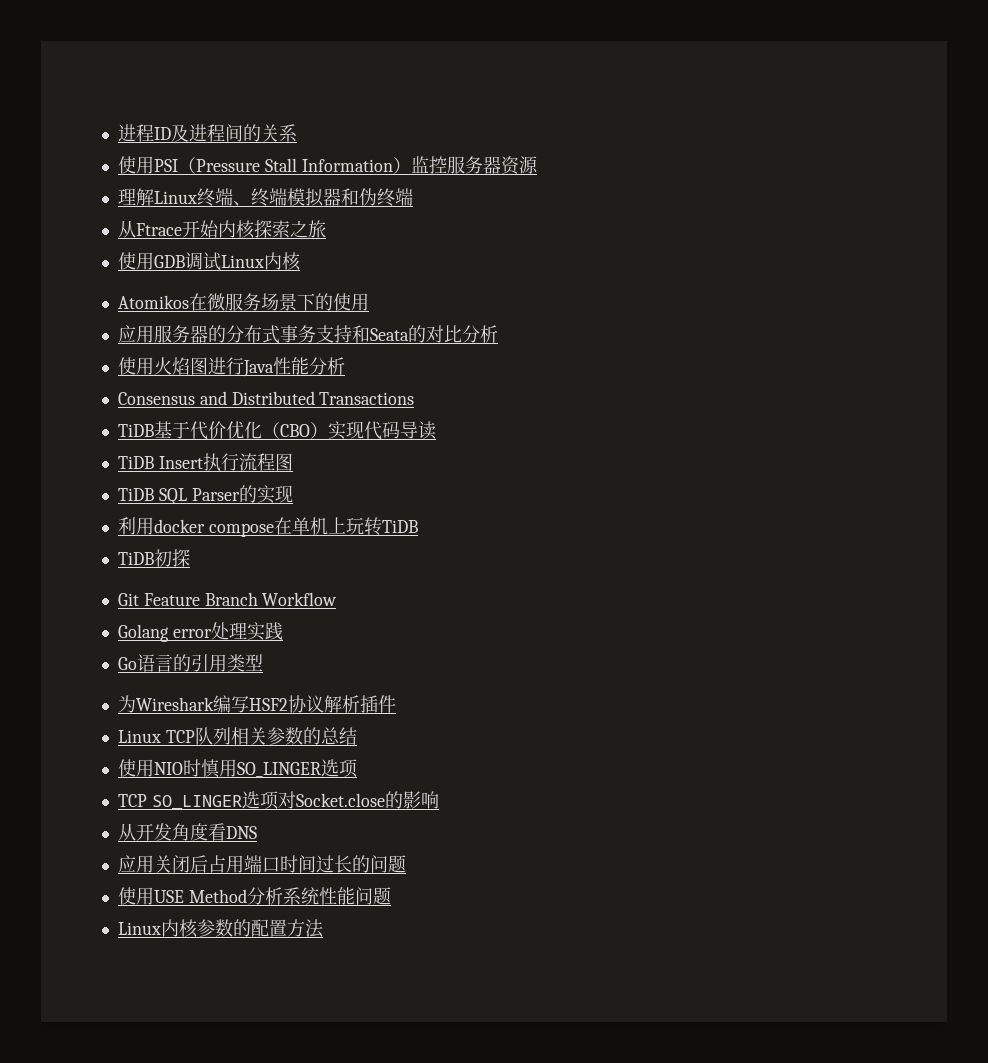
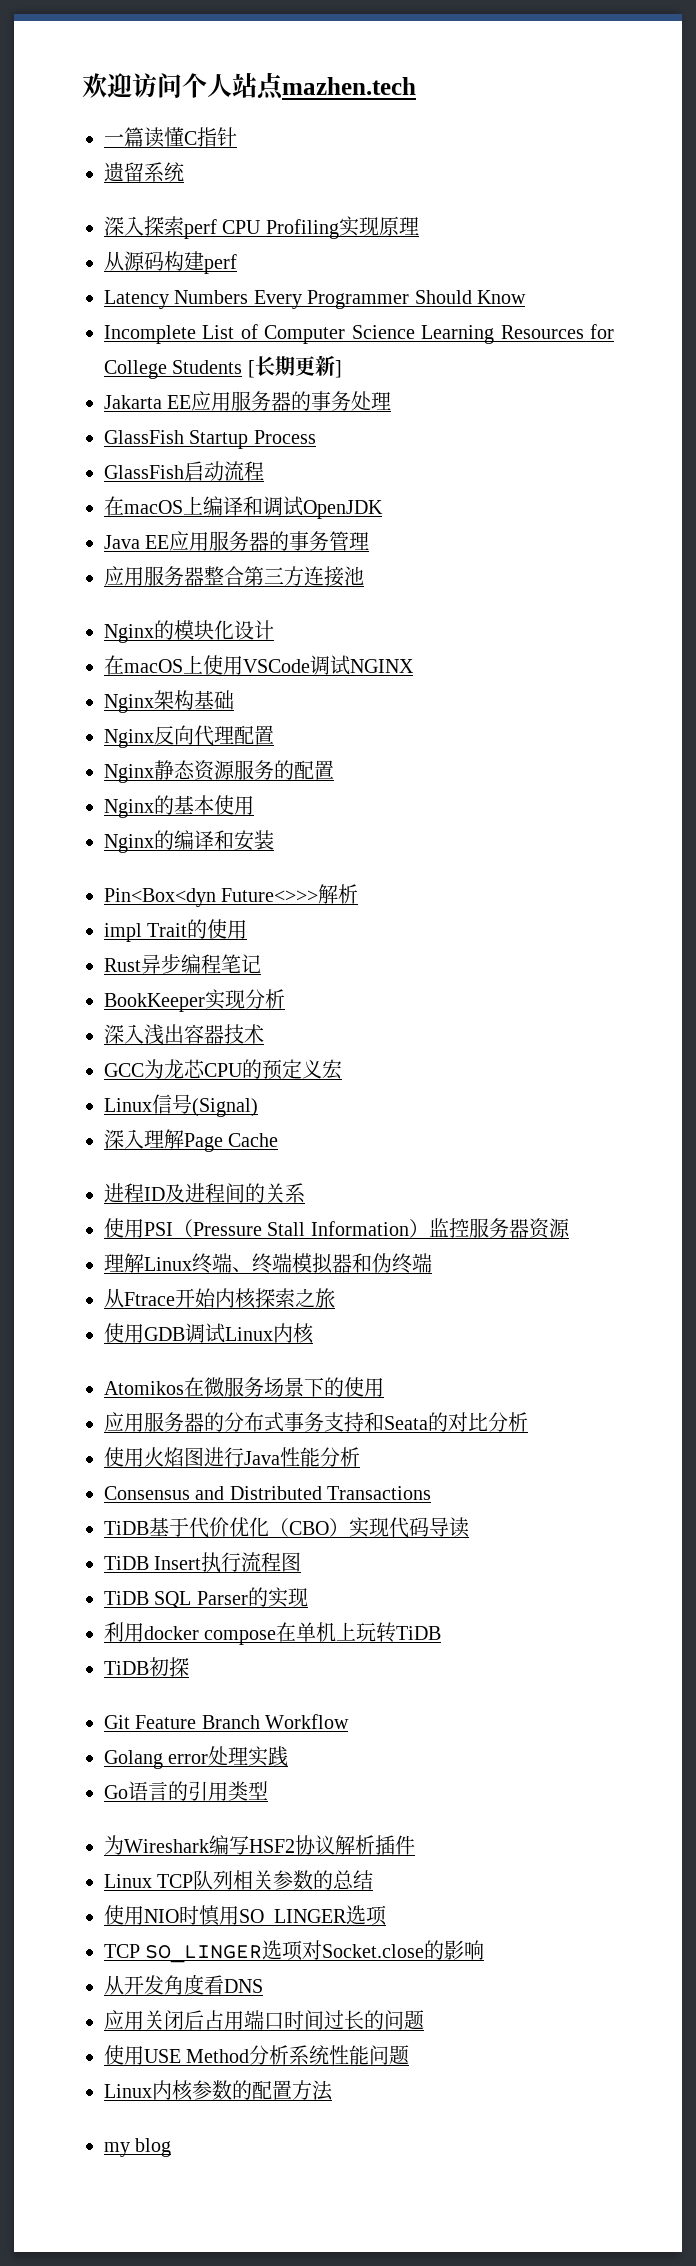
(117, 133) none -> [82,72,416,100] [104,127,237,148] [104,162,184,182] [104,216,419,239] [104,251,237,274] [104,290,526,309] [104,324,614,344] [104,355,342,379] [104,391,392,411] [104,430,316,449] [104,461,264,481] [104,496,383,519] [104,531,370,551] [104,566,364,587] [104,620,274,643] [104,655,414,675] [104,690,234,713] [104,725,274,748] [104,760,334,783] [104,795,254,818] [104,830,274,853] [104,884,359,907] [104,919,248,942] [104,954,261,974] [104,989,285,1012] [104,1024,264,1045] [104,1059,342,1080] [104,1094,258,1117] [104,1129,279,1152] 欢迎访问个人站点mazhen.tech // 一篇读懂C指针 // 遗留系统 // 深入探索perf CPU Profiling实现原理 // 从源码构建perf // Latency Numbers Every Programmer Should Know // Incomplete List of Computer Science Learning Resources for College Students [长期更新] // Jakarta EE应用服务器的事务处理 // GlassFish Startup Process // GlassFish启动流程 // 在macOS上编译和调试OpenJDK // Java EE应用服务器的事务管理 // 应用服务器整合第三方连接池 // Nginx的模块化设计 // 在macOS上使用VSCode调试NGINX // Nginx架构基础 // Nginx反向代理配置 // Nginx静态资源服务的配置 // Nginx的基本使用 // Nginx的编译和安装 // Pin<Box<dyn Future<>>>解析 // impl Trait的使用 // Rust异步编程笔记 // BookKeeper实现分析 // 深入浅出容器技术 // GCC为龙芯CPU的预定义宏 // Linux信号(Signal) // 深入理解Page Cache //
(324, 928) none -> [104,2138,172,2157] // my blog

